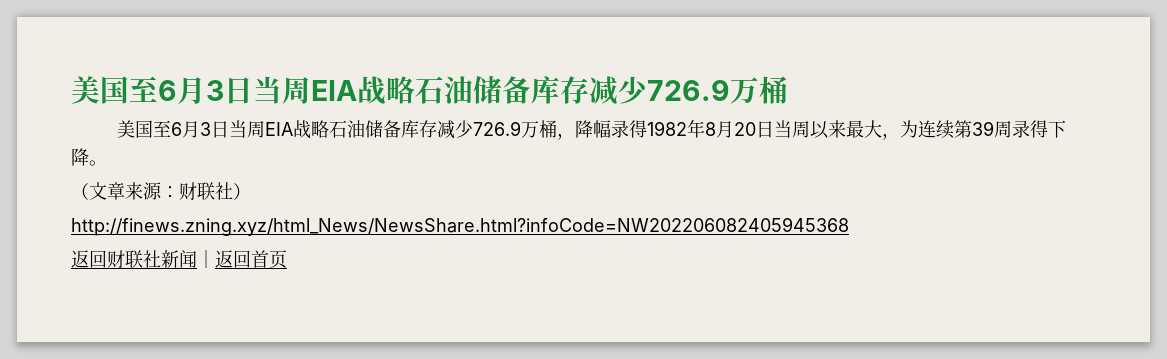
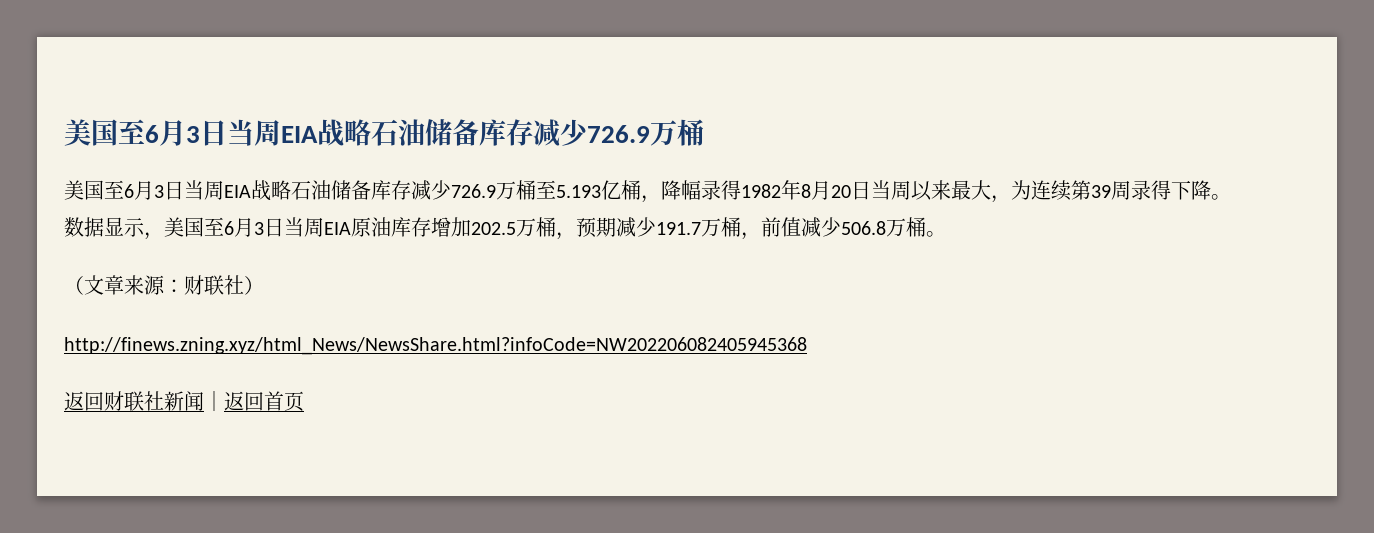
(558, 129) none -> [536,180,641,200] 至5.193亿桶
(107, 163) none -> [64,217,946,240] 数据显示，美国至6月3日当周EIA原油库存增加202.5万桶，预期减少191.7万桶，前值减少506.8万桶。

